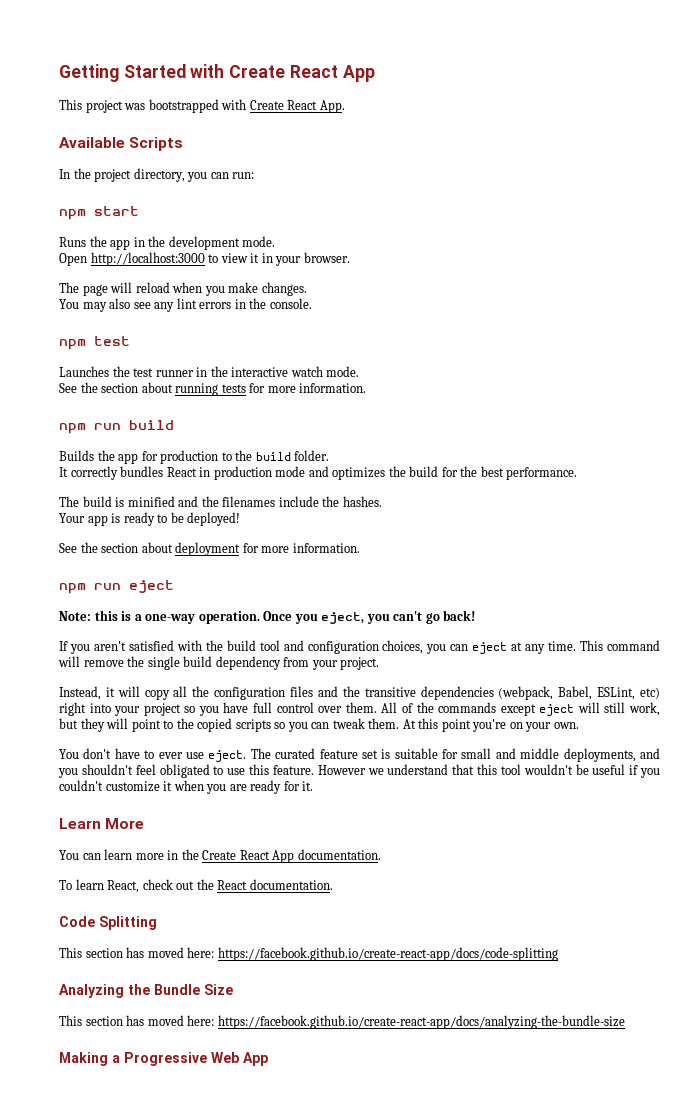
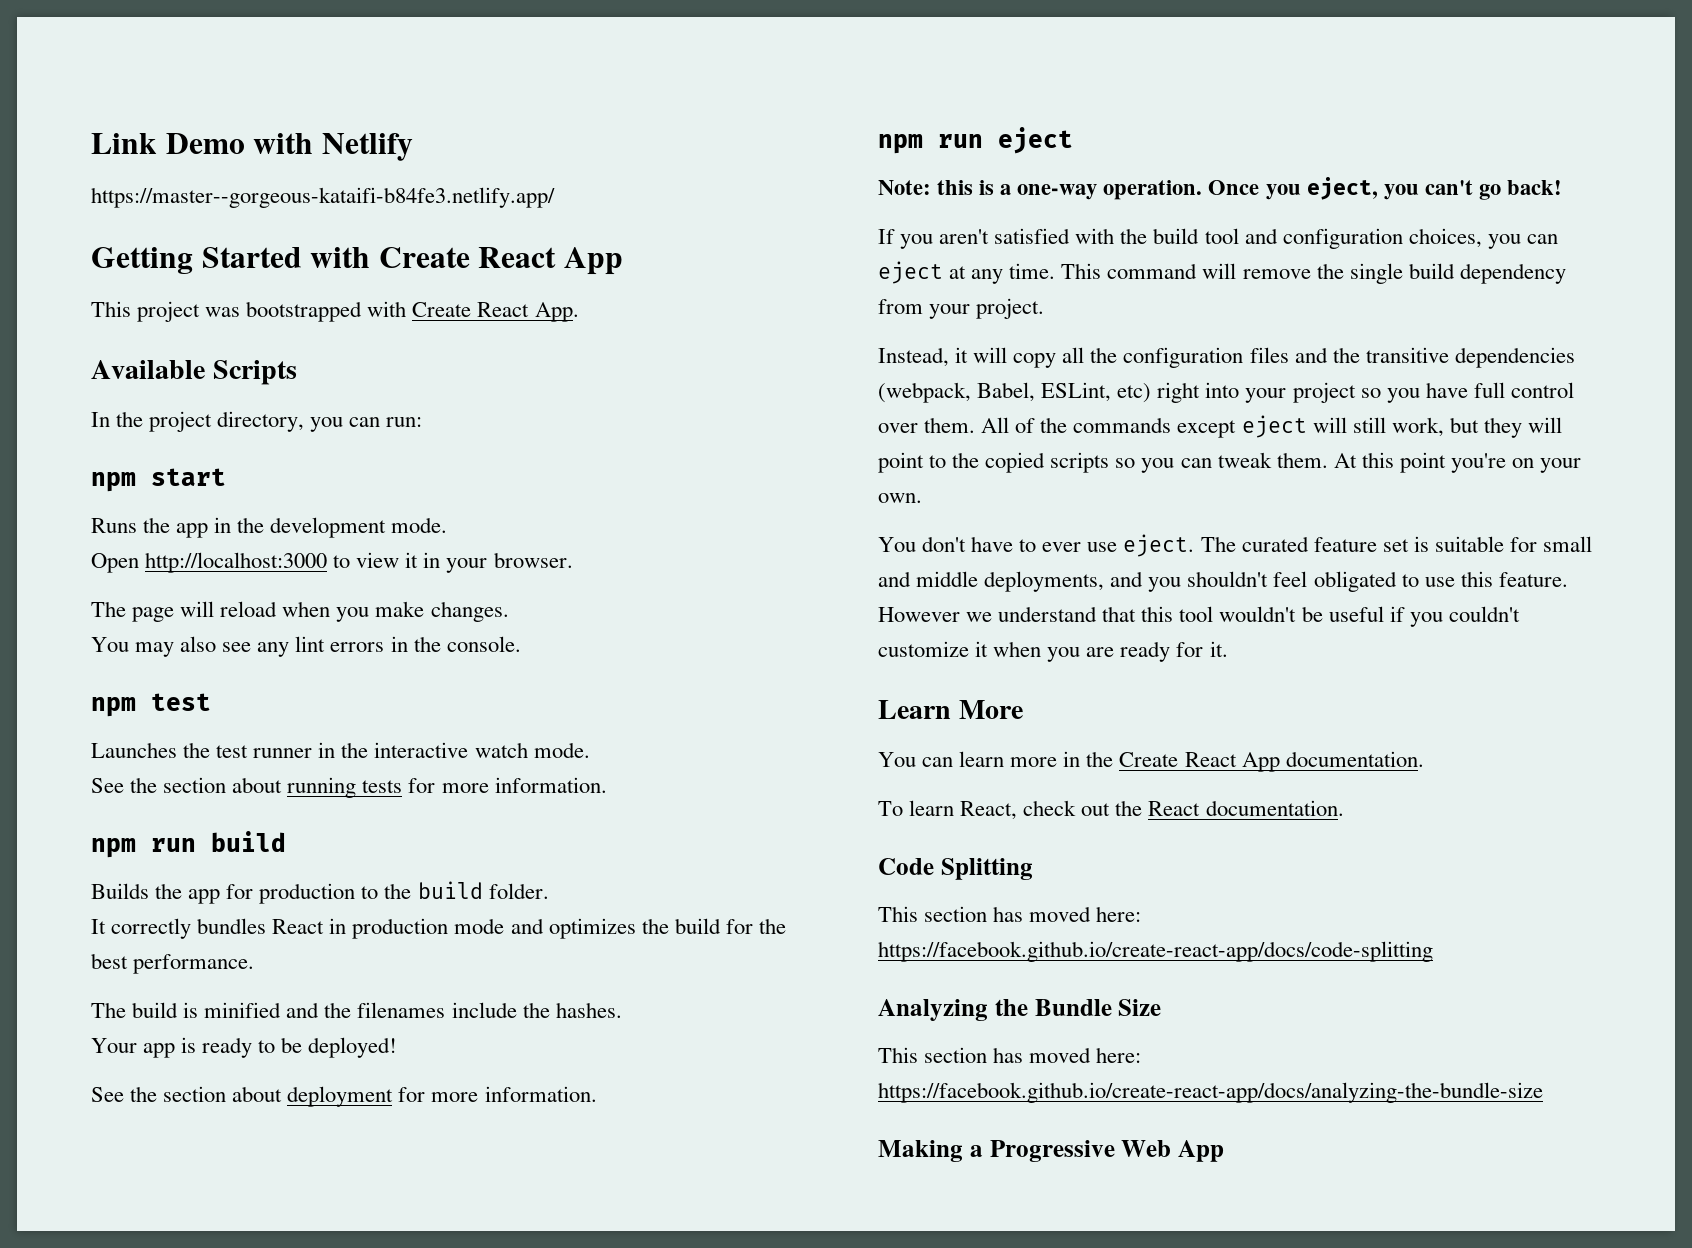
(59, 73) none -> [91,133,413,161] [91,187,555,208] Link Demo with Netlify // https://master--gorgeous-kataifi-b84fe3.netlify.app/ //

